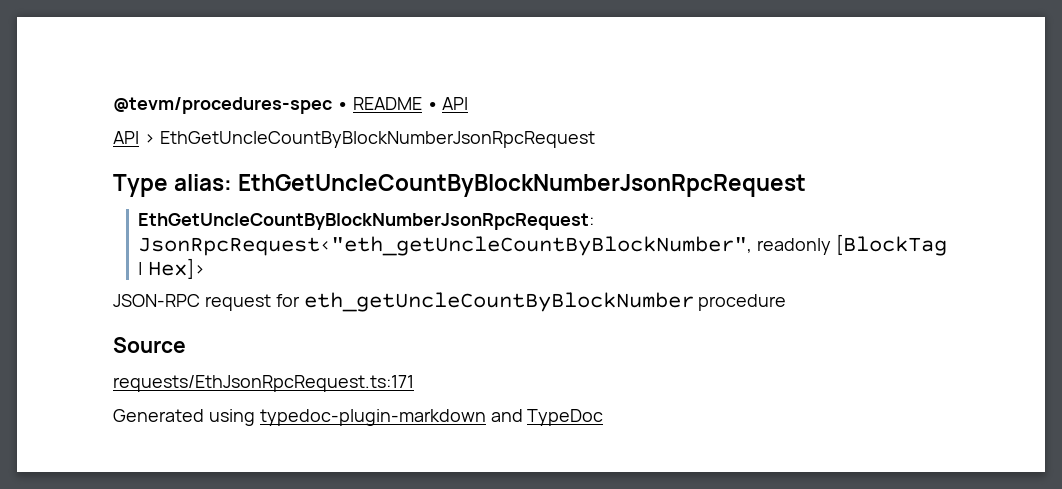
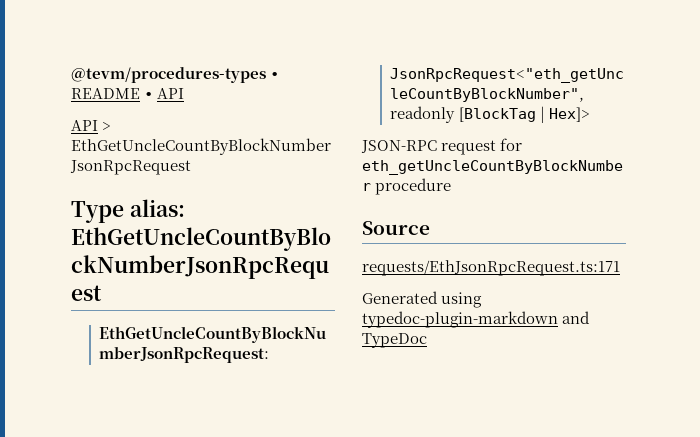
[113,97,332,114] @tevm/procedures-spec -> [71,67,266,83] @tevm/procedures-types

